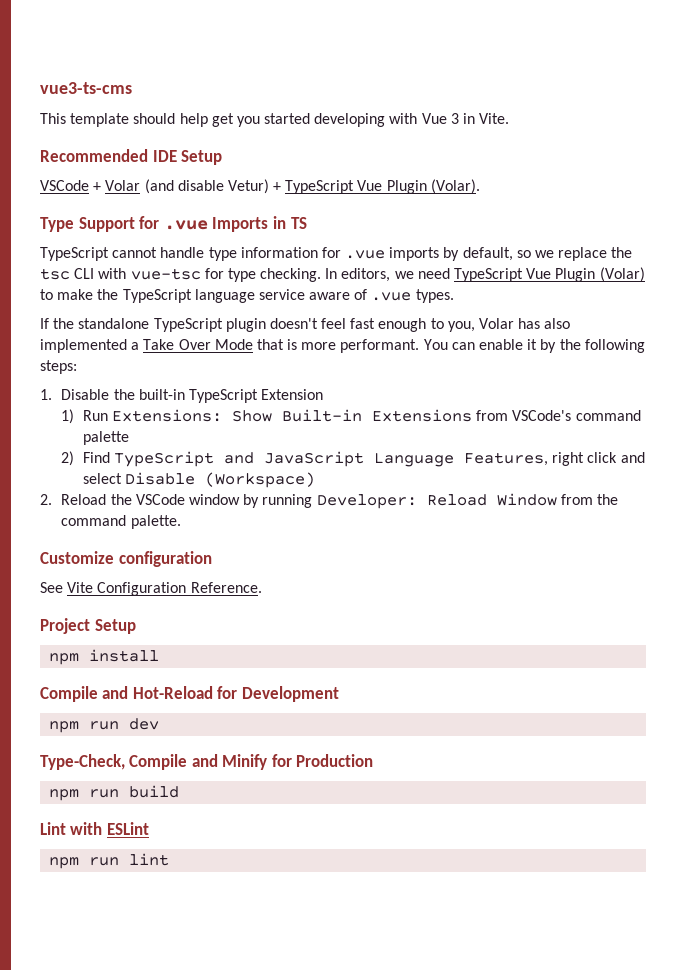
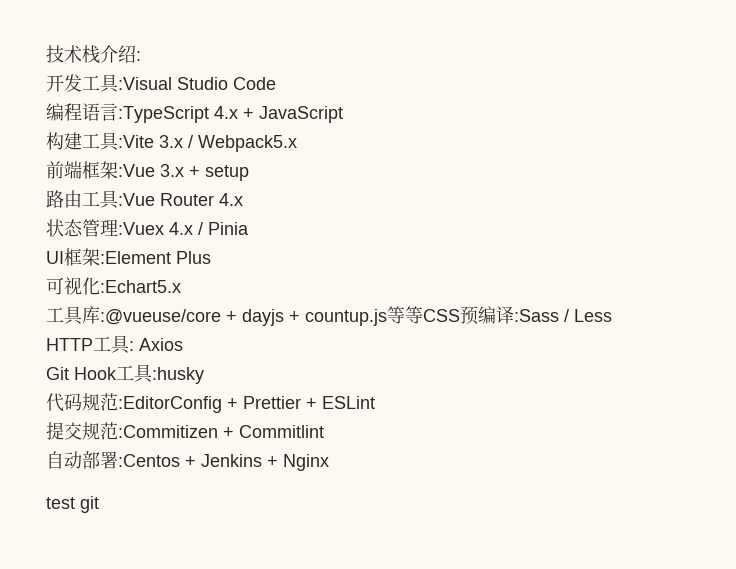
[40,82,132,94] [40,113,510,127] [40,149,223,165] [40,179,480,194] [40,216,307,232] [40,247,633,261] [40,267,645,282] [40,289,454,303] [40,318,571,332] [40,339,645,353] [40,360,77,374] [40,389,324,403] [61,409,641,424] [82,431,129,445] [61,451,645,467] [82,472,316,488] [40,493,618,509] [61,515,181,529] [40,551,212,567] [40,582,262,596] [40,618,136,634] [49,649,160,665] [40,686,339,702] [49,718,160,733] [40,754,374,770] [49,785,180,801] [40,822,149,835] [49,853,170,869] vue3-ts-cms // This template should help get you started developing with Vue 3 in Vite. // Recommended IDE Setup // VSCode + Volar (and disable Vetur) + TypeScript Vue Plugin (Volar). // Type Support for .vue Imports in TS // TypeScript cannot handle type information for .vue imports by default, so we replace the tsc CLI with vue-tsc for type checking. In editors, we need TypeScript Vue Plugin (Volar) to make the TypeScript language service aware of .vue types. // If the standalone TypeScript plugin doesn't feel fast enough to you, Volar has also implemented a Take Over Mode that is more performant. You can enable it by the following steps: // 1. Disable the built-in TypeScript Extension // 1) Run Extensions: Show Built-in Extensions from VSCode's command palette // 2) Find TypeScript and JavaScript Language Features, right click and select Disable (Workspace) // 2. Reload the VSCode window by running Developer: Reload Window from the command palette. // Customize configuration // See Vite Configuration Reference. // Project Setup // npm install // Compile and Hot-Reload for Development // npm run dev // Type-Check, Compile and Minify for Production // npm run build // Lint with ESLint // npm run lint -> [46,45,141,64] [46,74,276,93] [46,103,343,123] [46,132,297,152] [46,161,249,181] [46,190,243,209] [46,219,249,237] [46,248,211,266] [46,277,181,295] [46,306,612,326] [46,335,183,354] [46,364,204,384] [46,393,375,413] [46,422,324,440] [46,451,329,471] [46,496,99,513] 技术栈介绍: // 开发工具:Visual Studio Code // 编程语言:TypeScript 4.x + JavaScript // 构建工具:Vite 3.x / Webpack5.x // 前端框架:Vue 3.x + setup // 路由工具:Vue Router 4.x // 状态管理:Vuex 4.x / Pinia // UI框架:Element Plus // 可视化:Echart5.x // 工具库:@vueuse/core + dayjs + countup.js等等CSS预编译:Sass / Less // HTTP工具: Axios // Git Hook工具:husky // 代码规范:EditorConfig + Prettier + ESLint // 提交规范:Commitizen + Commitlint // 自动部署:Centos + Jenkins + Nginx // test git

